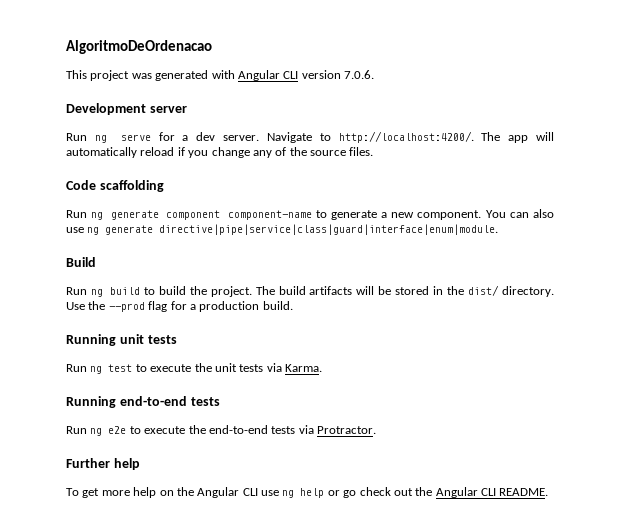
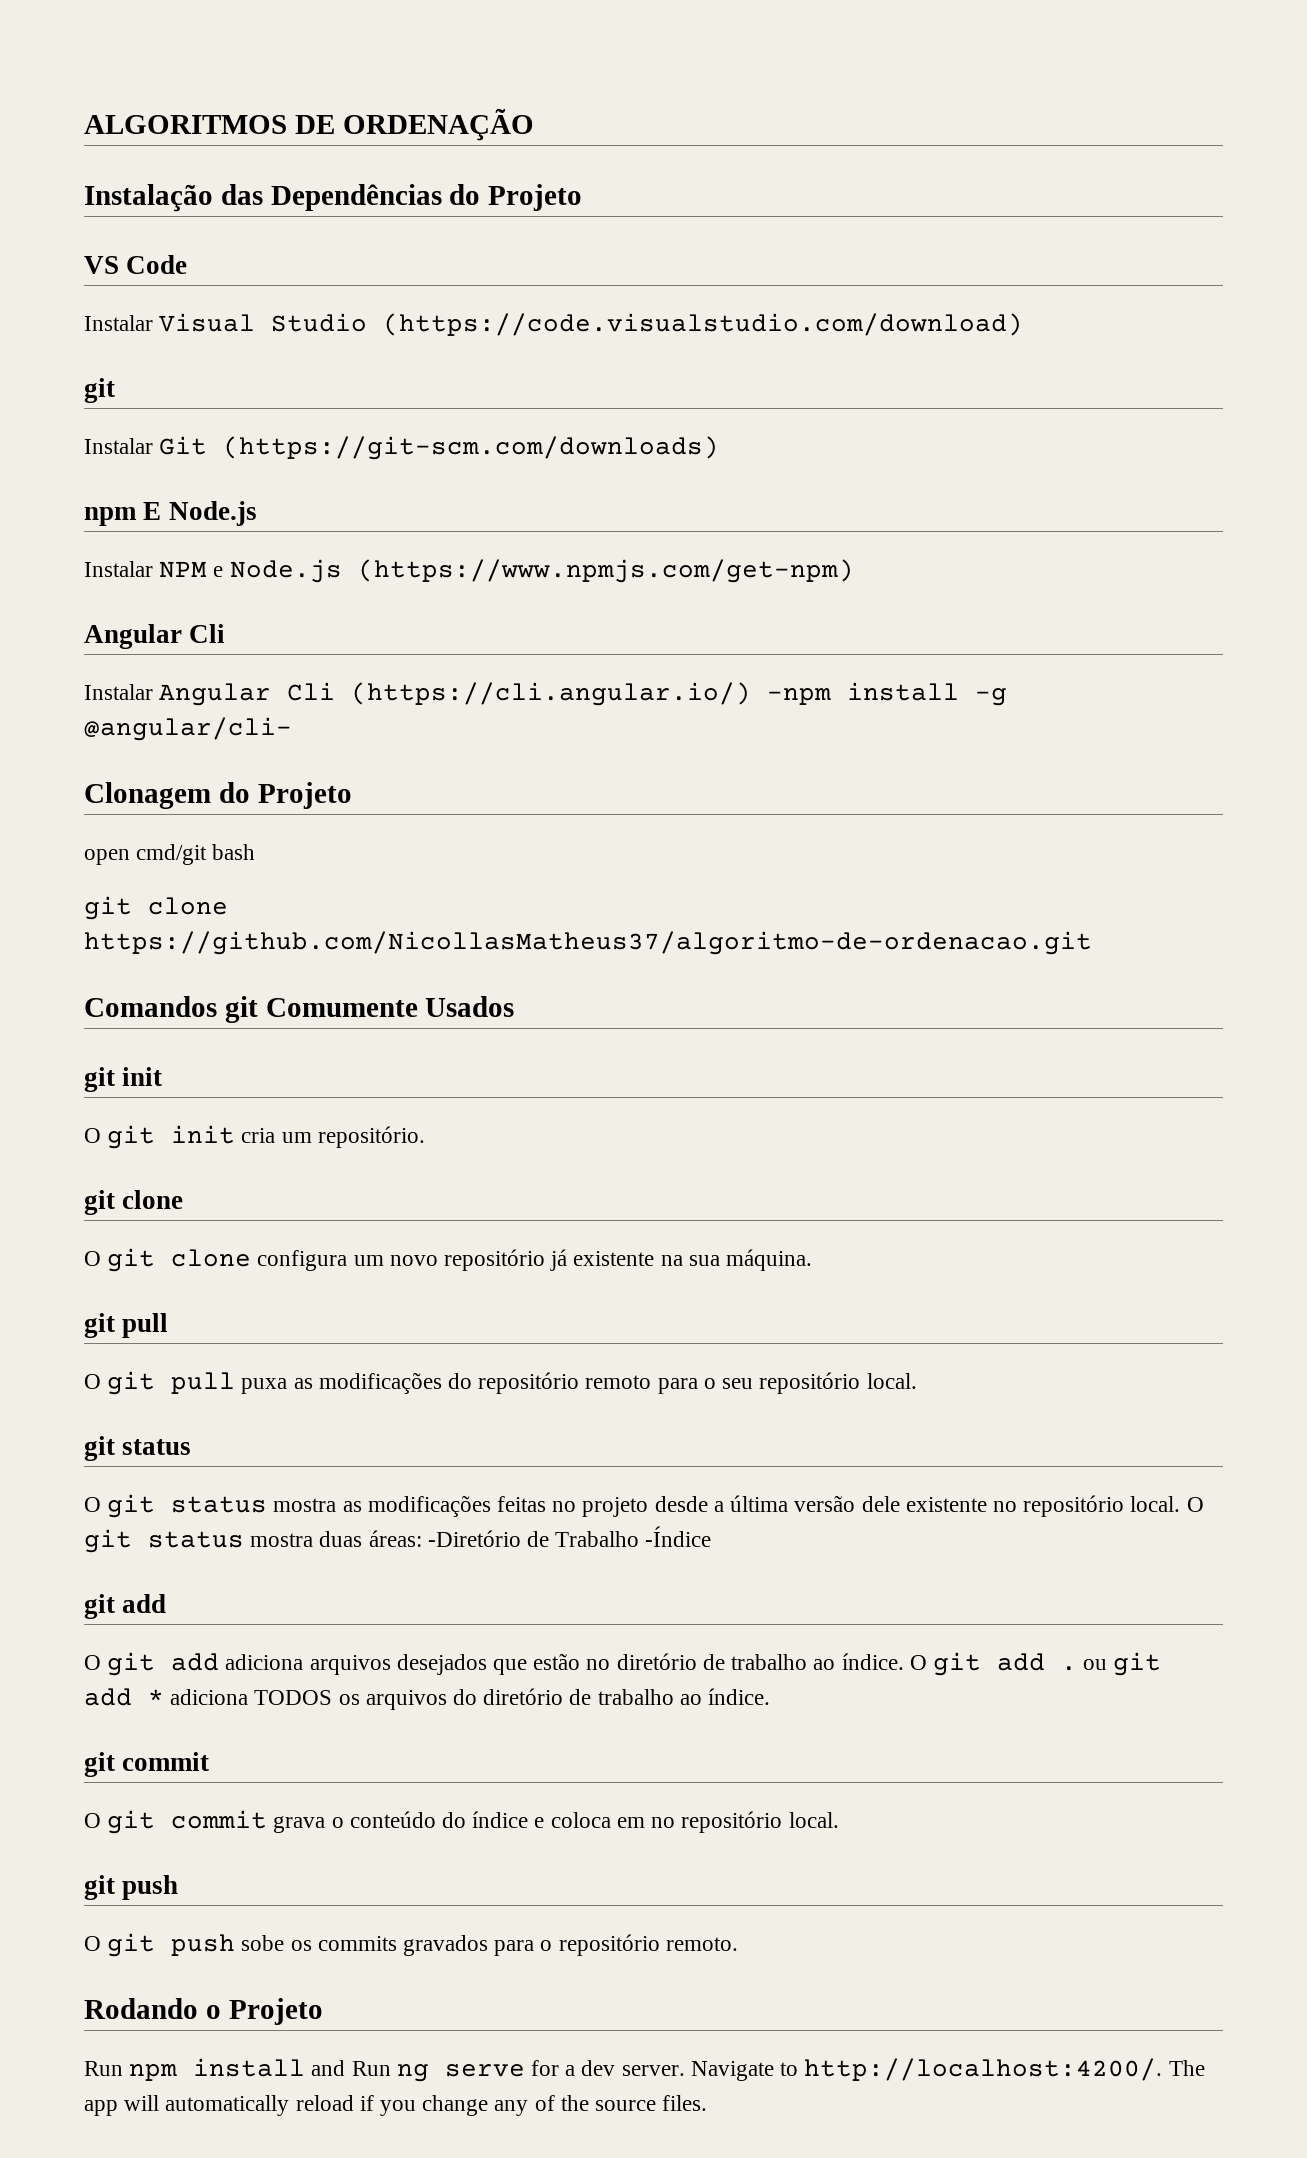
[66,40,212,54] [66,70,374,81] [66,103,187,115] AlgoritmoDeOrdenacao // This project was generated with Angular CLI version 7.0.6. // Development server // -> [84,108,534,141] [84,184,583,212] [84,255,188,274] [84,313,1024,336] [84,378,115,403] [84,436,720,460] [84,501,257,526] [84,559,854,583] [84,624,226,649] [84,682,1008,706] [84,717,292,741] [84,782,352,809] [84,844,256,865] [84,896,228,920] [84,931,1092,955] [84,996,515,1023] [84,1067,163,1092] [84,1125,425,1149] [84,1190,184,1215] [84,1248,813,1272] [84,1313,169,1338] [84,1371,917,1395] [84,1436,192,1461] [84,1494,1204,1518] [84,1526,712,1553] [84,1594,167,1619] [84,1652,1162,1676] [84,1688,771,1710] [84,1752,210,1777] [84,1810,839,1834] [84,1875,179,1900] [84,1933,738,1957] [84,1998,323,2025] [84,2058,346,2081] ALGORITMOS DE ORDENAÇÃO // Instalação das Dependências do Projeto // VS Code // Instalar Visual Studio (https://code.visualstudio.com/download) // git // Instalar Git (https://git-scm.com/downloads) // npm E Node.js // Instalar NPM e Node.js (https://www.npmjs.com/get-npm) // Angular Cli // Instalar Angular Cli (https://cli.angular.io/) -npm install -g @angular/cli- // Clonagem do Projeto // open cmd/git bash // git clone https://github.com/NicollasMatheus37/algoritmo-de-ordenacao.git // Comandos git Comumente Usados // git init // O git init cria um repositório. // git clone // O git clone configura um novo repositório já existente na sua máquina. // git pull // O git pull puxa as modificações do repositório remoto para o seu repositório local. // git status // O git status mostra as modificações feitas no projeto desde a última versão dele existente no repositório local. O git status mostra duas áreas: -Diretório de Trabalho -Índice // git add // O git add adiciona arquivos desejados que estão no diretório de trabalho ao índice. O git add . ou git add * adiciona TODOS os arquivos do diretório de trabalho ao índice. // git commit // O git commit grava o conteúdo do índice e coloca em no repositório local. // git push // O git push sobe os commits gravados para o repositório remoto. // Rodando o Projeto // Run npm install and
[66,180,164,192] [66,209,555,220] [66,224,499,235] [66,257,96,267] [66,285,554,297] [66,301,293,312] [66,334,177,346] [66,363,322,374] [66,396,220,408] [66,425,376,436] [66,458,140,470] [66,487,549,498] // Code scaffolding // Run ng generate component component-name to generate a new component. You can also use ng generate directive|pipe|service|class|guard|interface|enum|module. // Build // Run ng build to build the project. The build artifacts will be stored in the dist/ directory. Use the --prod flag for a production build. // Running unit tests // Run ng test to execute the unit tests via Karma. // Running end-to-end tests // Run ng e2e to execute the end-to-end tests via Protractor. // Further help // To get more help on the Angular CLI use ng help or go check out the Angular CLI README. -> (708, 2103) none

